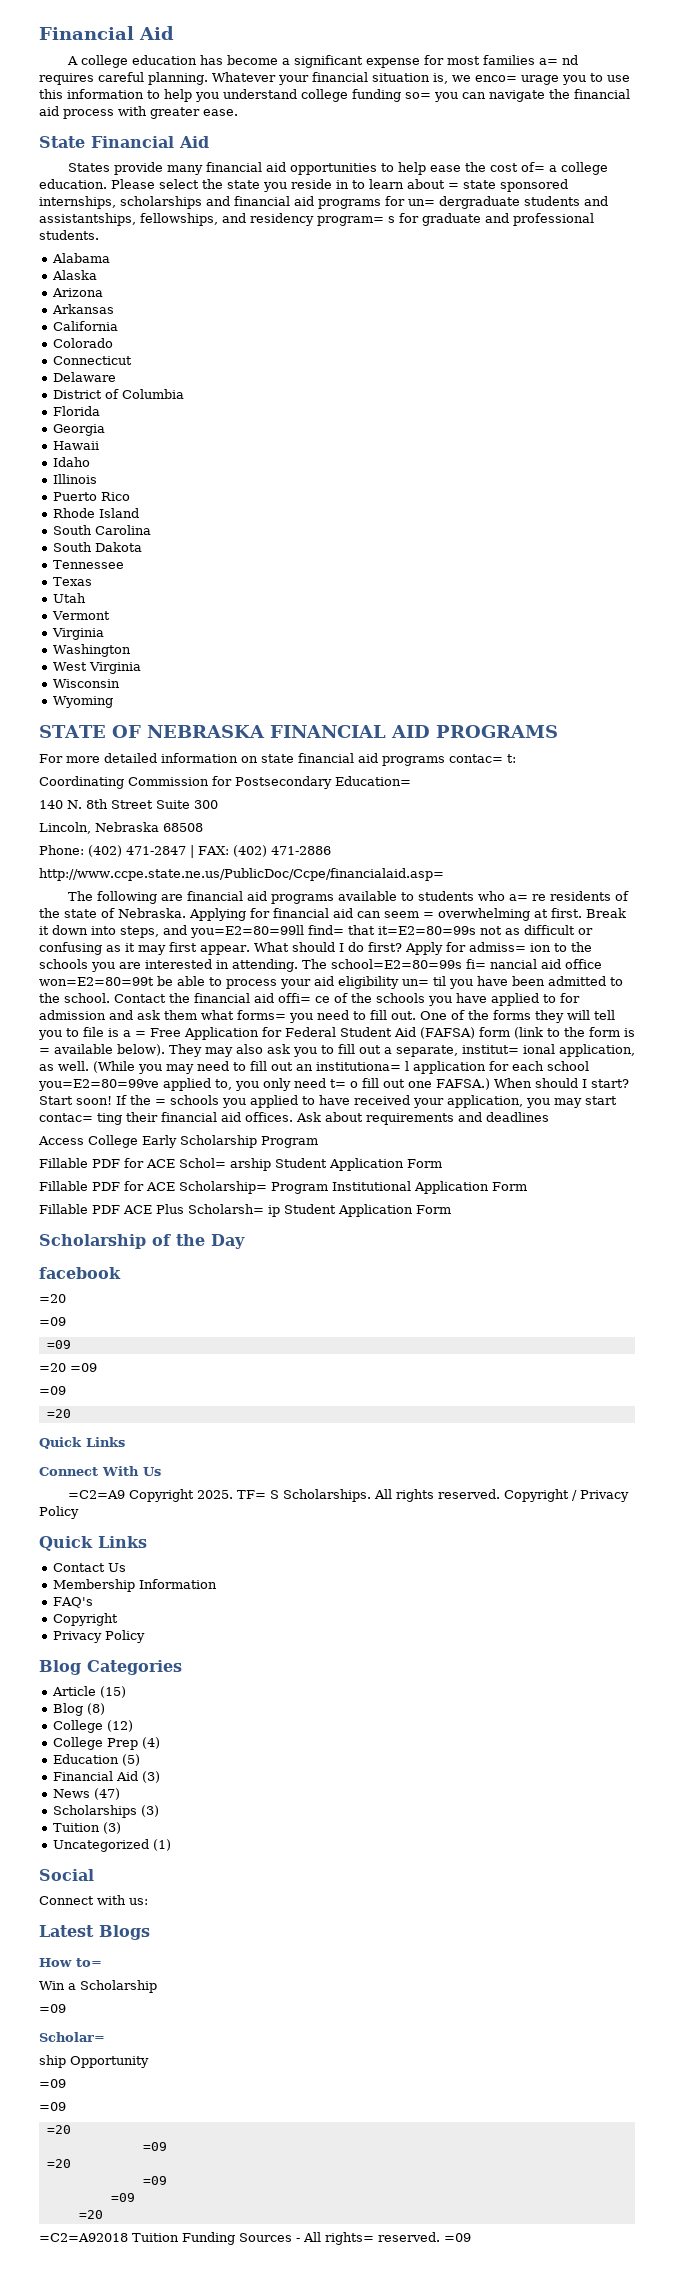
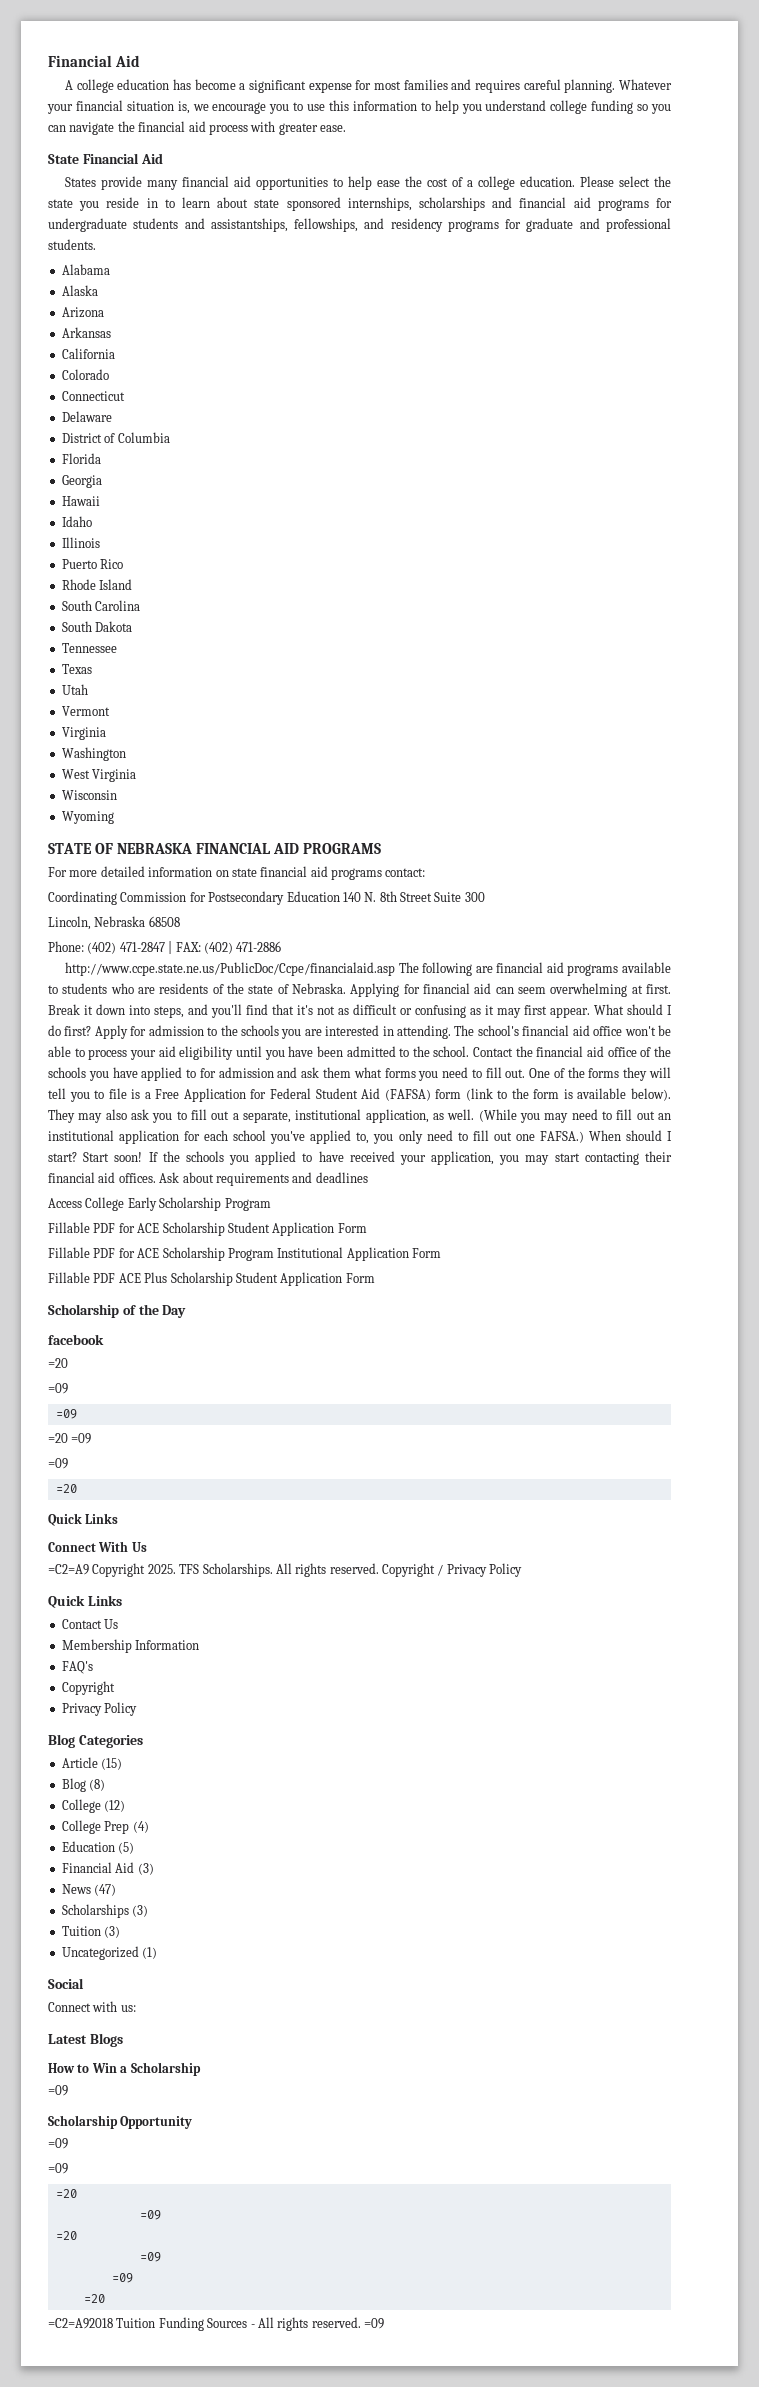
[539,55,579,65] a= nd -> [451,79,472,90] and
[475,75,559,85] enco= urage -> [212,102,267,114] encourage
[405,92,431,99] so= -> [637,104,649,111] so
[521,162,546,172] of= -> [452,177,464,187] of
[448,183,459,189] = -> (249, 202) none
[408,196,520,209] un= dergraduate -> [48,218,127,232] undergraduate
[317,216,395,226] program= s -> [447,220,499,232] programs
[449,754,516,763] contac= t: -> [385,868,426,877] contact:
[335,776,411,786] Education= // -> [286,891,340,902] Education
[39,868,444,881] http://www.ccpe.state.ne.us/PublicDoc/Ccpe/financialaid.asp= // -> [65,962,396,976] http://www.ccpe.state.ne.us/PublicDoc/Ccpe/financialaid.asp
[509,894,547,901] a= re -> [138,987,155,994] are
[423,912,434,918] = -> (546, 990) none
[190,925,476,938] you=E2=80=99ll find= that it=E2=80=99s -> [211,1004,313,1018] you'll find that it's
[468,942,551,952] admiss= ion -> [148,1025,204,1036] admission
[331,959,602,969] [39,977,154,986] school=E2=80=99s fi= nancial aid office won=E2=80=99t -> [477,1025,656,1036] school's financial aid office won't
[402,976,446,986] un= til -> [235,1046,262,1057] until
[278,993,330,1003] offi= ce -> [607,1047,637,1057] office
[237,1010,286,1020] forms= -> [384,1068,416,1078] forms
[135,1031,146,1037] = -> (151, 1095) none
[39,1048,50,1054] = -> (573, 1094) none
[462,1044,555,1054] institut= ional -> [295,1109,362,1120] institutional
[316,1061,409,1071] institutiona= l -> [48,1130,114,1141] institutional
[38,1079,159,1091] you=E2=80=99ve -> [270,1131,306,1144] you've
[330,1079,358,1088] t= o -> [457,1132,468,1141] to
[155,1099,166,1105] = -> (180, 1156) none
[39,1113,122,1125] contac= ting -> [584,1152,639,1165] contacting
[179,1158,271,1171] Schol= arship -> [162,1222,225,1236] Scholarship
[179,1181,267,1194] Scholarship= -> [162,1247,225,1261] Scholarship
[188,1204,280,1217] Scholarsh= ip -> [170,1272,233,1286] Scholarship
[237,1490,280,1499] TF= S -> [179,1564,200,1574] TFS
[76,1958,102,1967] to= // -> [77,2064,90,2073] to
[39,2032,105,2042] [39,2055,66,2068] Scholar= // ship -> [48,2115,118,2129] Scholarship
[325,2232,374,2245] rights= -> [277,2317,309,2331] rights

